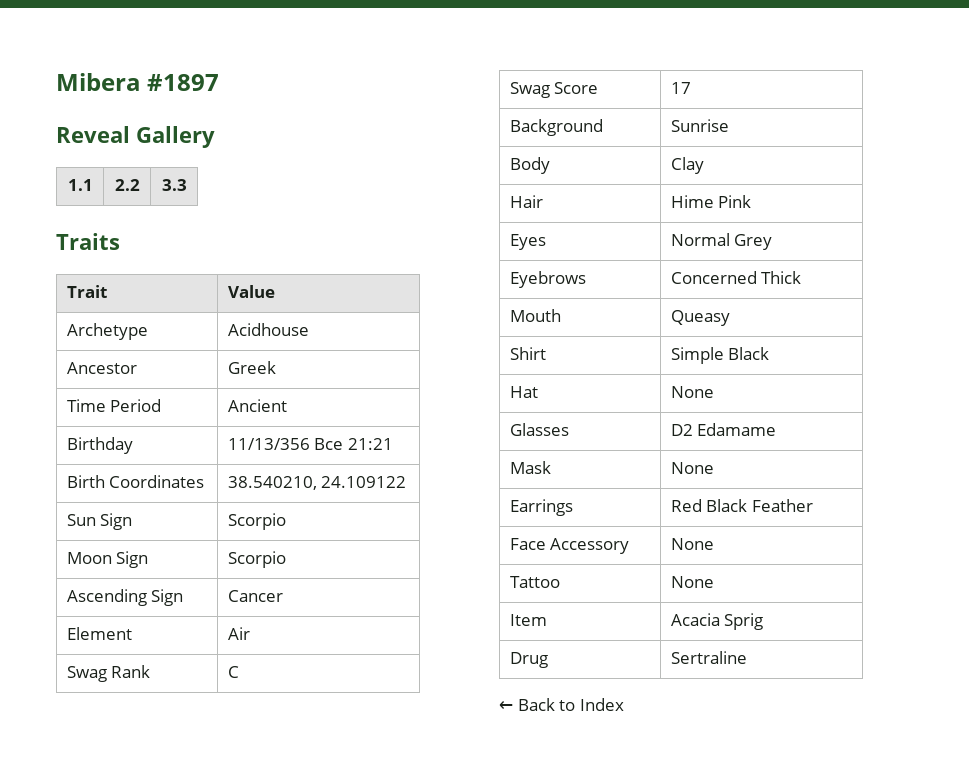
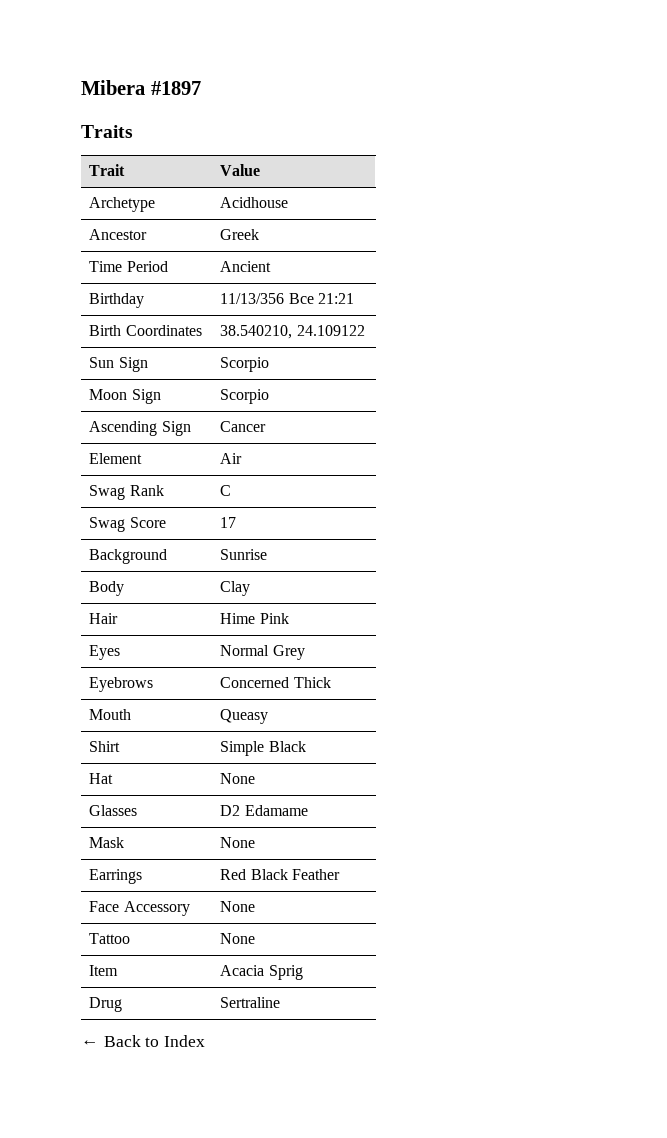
[56,126,215,148] [67,179,93,191] [114,179,140,191] [161,179,187,191] // Reveal Gallery // 1.1 | 2.2 | 3.3 -> (201, 88) none

